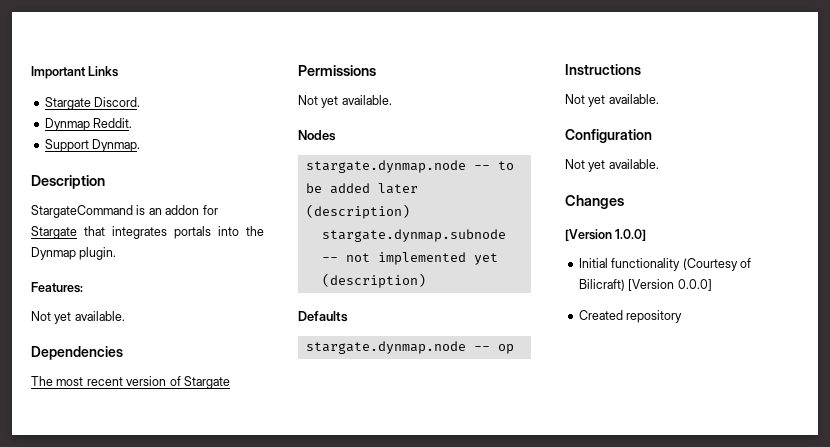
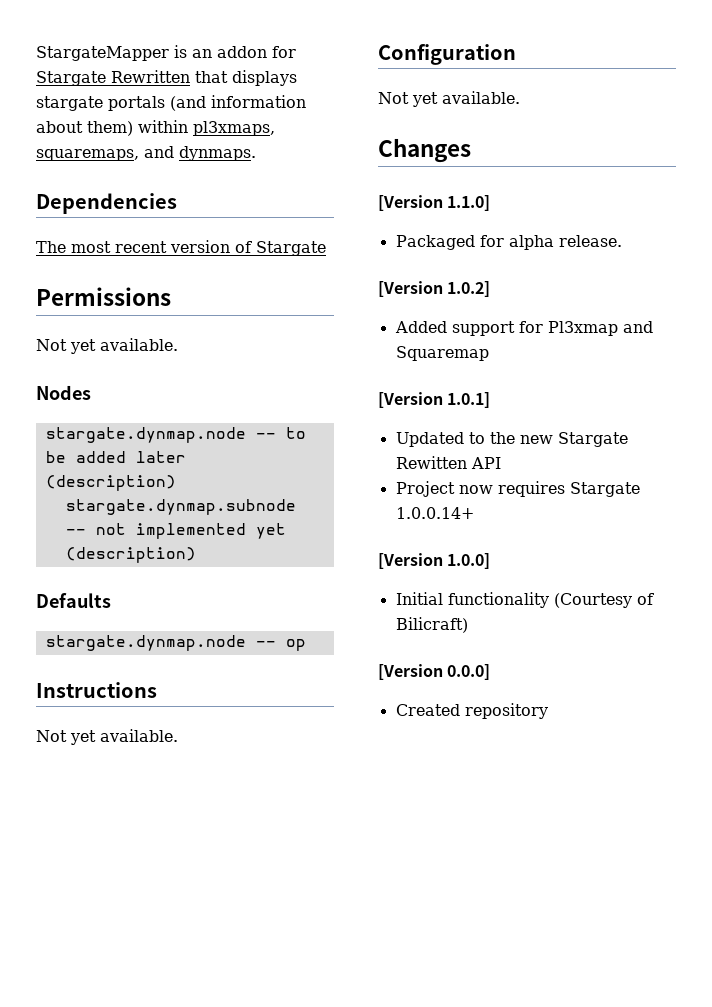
[31,66,119,79] [44,97,141,110] [44,118,133,131] [44,139,141,152] [31,175,105,189] [31,205,133,218] Important Links // Stargate Discord. // Dynmap Reddit. // Support Dynmap. // Description // StargateCommand -> [36,46,169,61] StargateMapper
[84,226,264,239] [31,247,117,260] [31,282,83,293] [31,311,125,324] that integrates portals into the Dynmap plugin. // Features: // Not yet available. -> [111,70,297,86] [36,95,306,111] [36,120,275,136] [36,146,256,161] Rewritten that displays stargate portals (and information about them) within pl3xmaps, squaremaps, and dynmaps.
(624, 202) none -> [378,195,491,211] [395,235,622,250] [378,281,491,297] [394,321,653,336] [395,346,489,361] [378,392,491,408] [395,432,628,447] [395,456,501,469] [395,481,640,497] [395,507,474,519] // [Version 1.1.0] // Packaged for alpha release. // [Version 1.0.2] // Added support for Pl3xmap and Squaremap // [Version 1.0.1] // Updated to the new Stargate Rewitten API // Project now requires Stargate 1.0.0.14+
(625, 285) none -> (468, 625) //

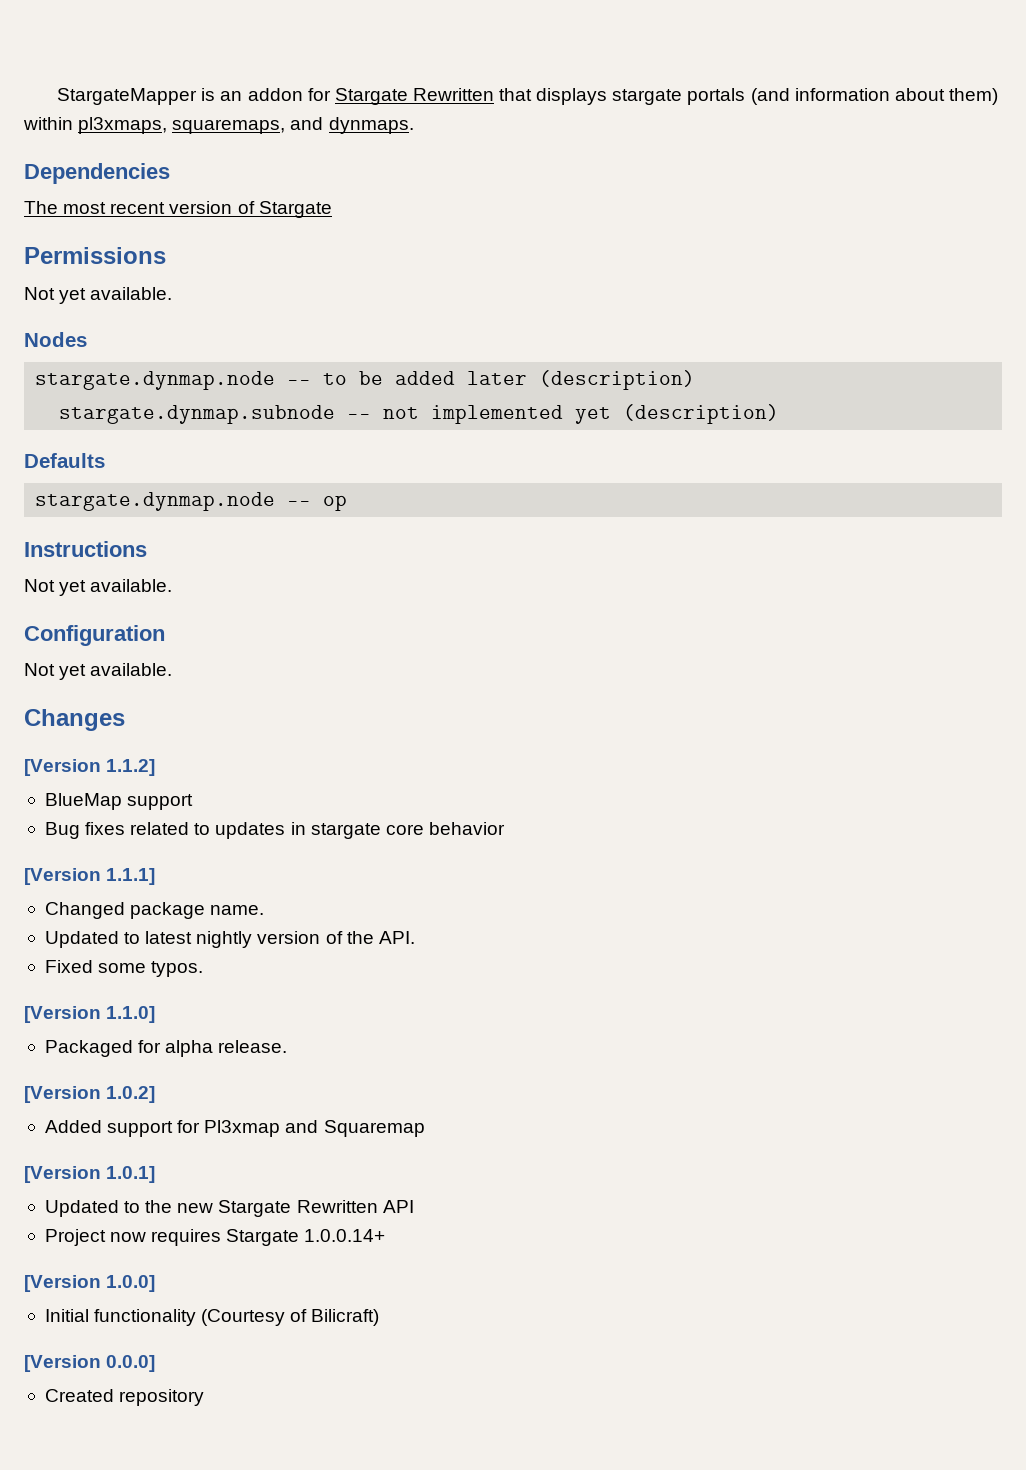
(471, 150) none -> [24,759,156,776] [44,793,194,810] [44,822,505,839] [24,868,156,885] [44,902,265,919] [44,931,415,948] [44,960,204,977] // [Version 1.1.2] // BlueMap support // Bug fixes related to updates in stargate core behavior // [Version 1.1.1] // Changed package name. // Updated to latest nightly version of the API. // Fixed some typos.
[395,456,467,469] Rewitten -> [296,1200,378,1213] Rewritten

